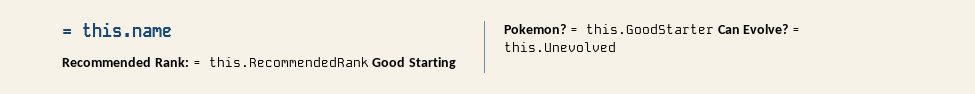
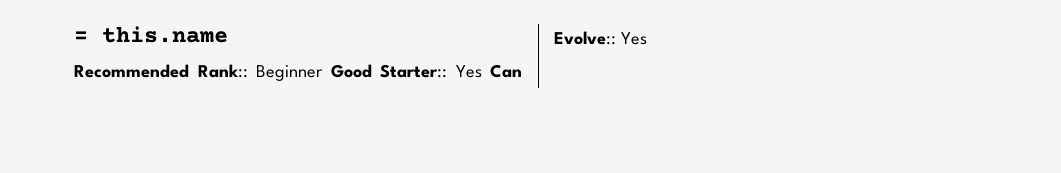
[154,57,457,69] [504,24,801,34] [504,42,616,52] Rank: = this.RecommendedRank Good Starting Pokemon? = this.GoodStarter Can Evolve? = this.Unevolved -> [197,64,522,81] [554,31,647,45] Rank:: Beginner Good Starter:: Yes Can Evolve:: Yes

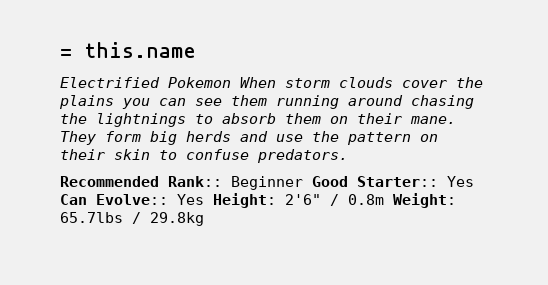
(228, 34) none -> [60,77,483,88] [59,95,474,109] [60,113,456,127] [60,131,438,145] [60,149,348,163] // Electrified Pokemon When storm clouds cover the plains you can see them running around chasing the lightnings to absorb them on their mane. They form big herds and use the pattern on their skin to confuse predators.
(647, 38) none -> [213,193,456,208] [60,212,204,226] Height: 2'6" / 0.8m Weight: 65.7lbs / 29.8kg

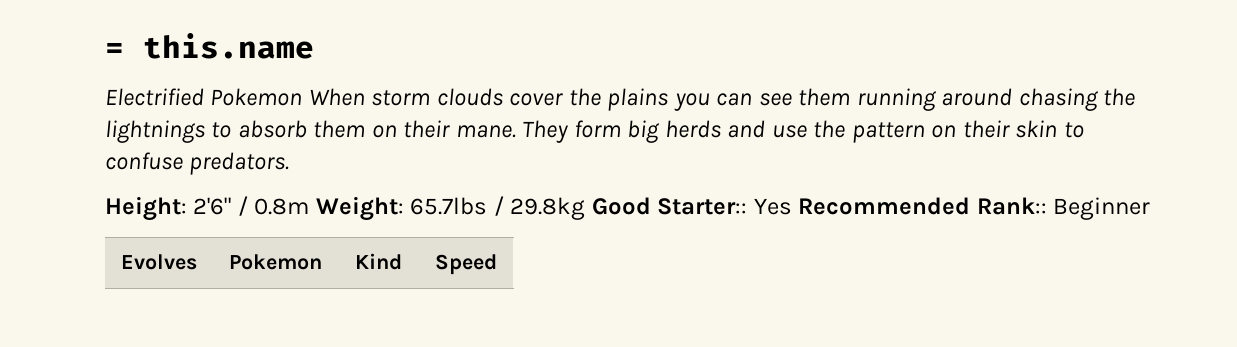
[60,176,474,190] [60,194,204,205] Recommended Rank:: Beginner Good Starter:: Yes Can Evolve:: Yes -> (290, 163) none
(204, 219) none -> [591,197,1151,220] [120,254,197,270] [228,254,322,270] [354,253,402,270] [434,254,497,275] Good Starter:: Yes Recommended Rank:: Beginner // Evolves | Pokemon | Kind | Speed

